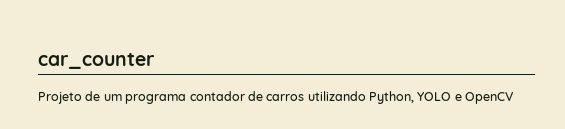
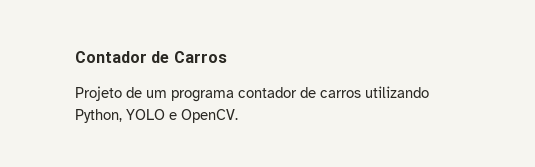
[38,53,155,69] car_counter -> [75,51,227,63] Contador de Carros
[465,92,515,104] OpenCV -> [181,109,238,123] OpenCV.

